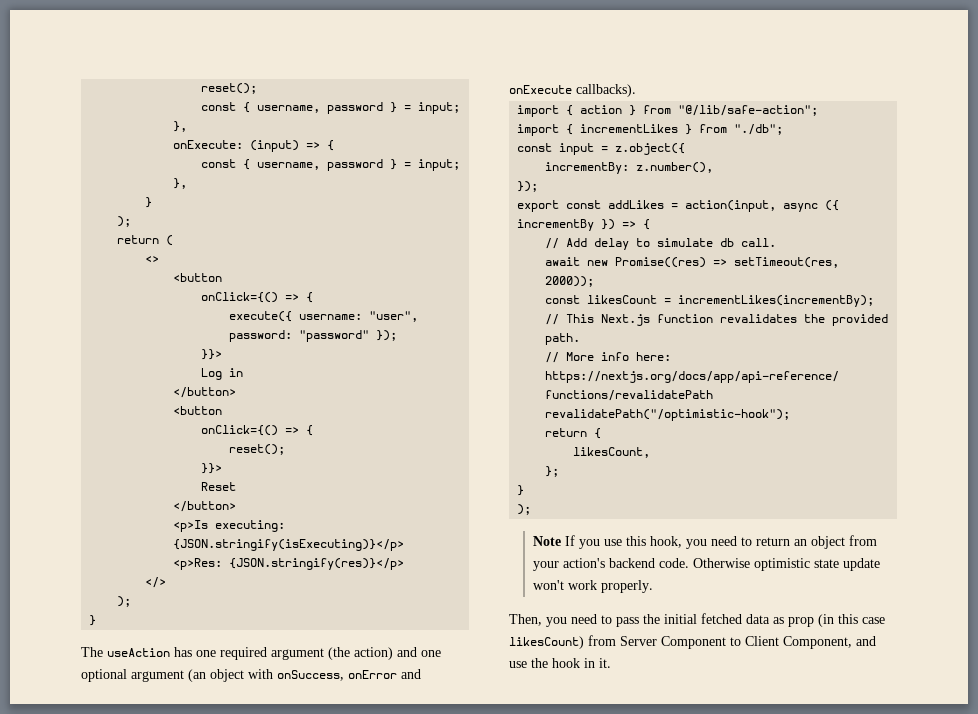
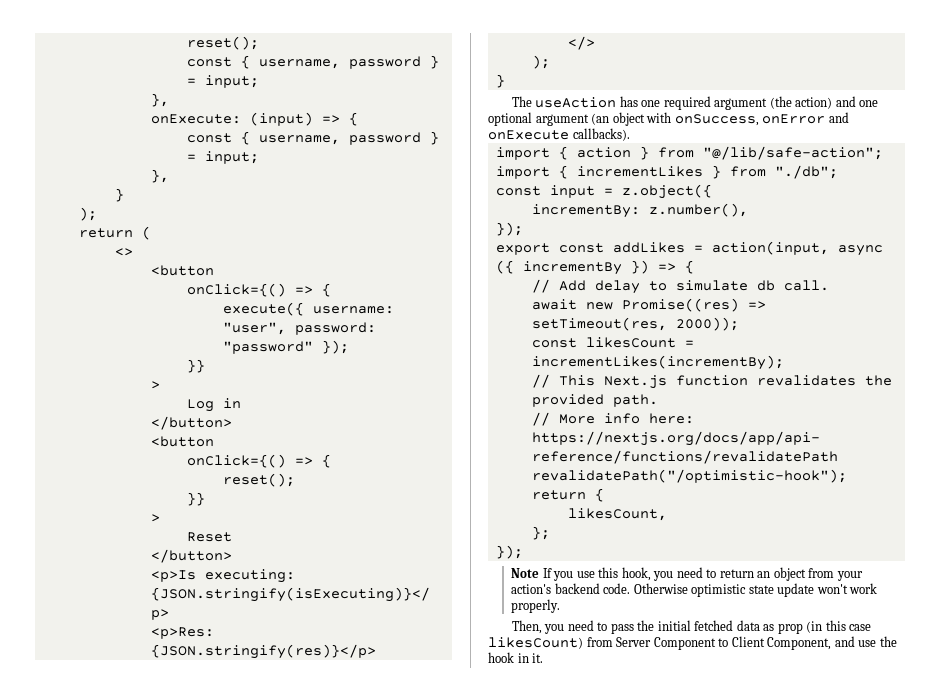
[201,349,223,360] }}> -> [186,359,205,373] [150,381,160,389] }} // >
[201,463,223,474] }}> -> [186,492,205,506] [150,514,160,522] }} // >
[517,485,525,496] [517,504,532,515] } // ); -> [495,545,523,559] });

